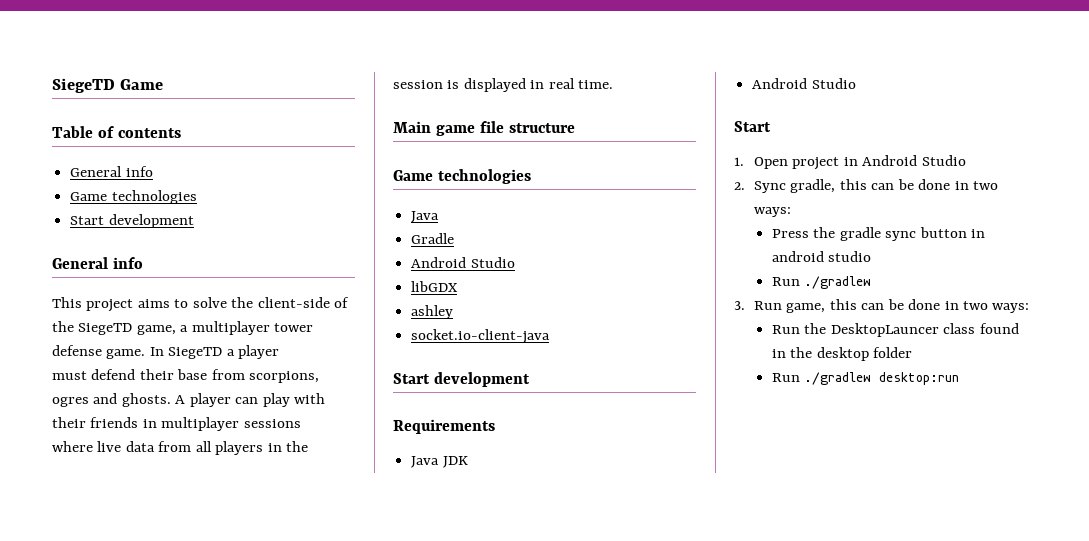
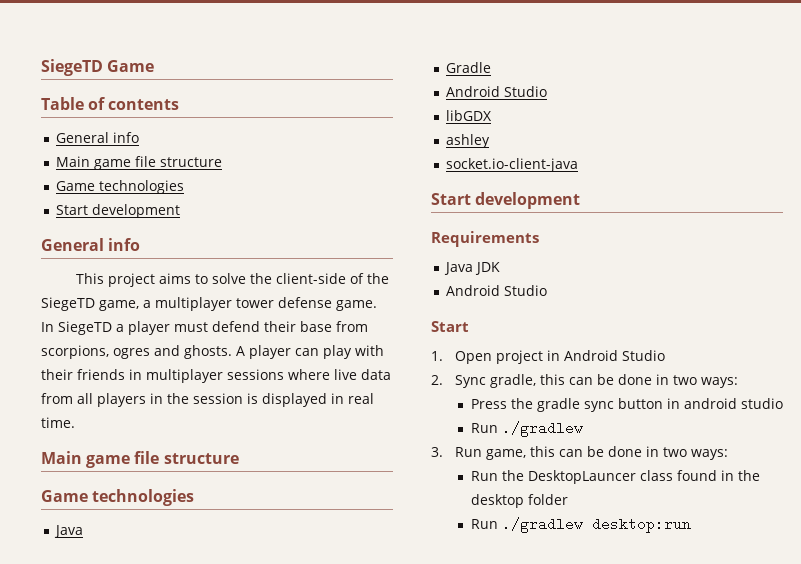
(153, 171) none -> [56,156,223,170] // Main game file structure
(280, 352) // -> (170, 328) none
(301, 423) // -> (284, 374) none

